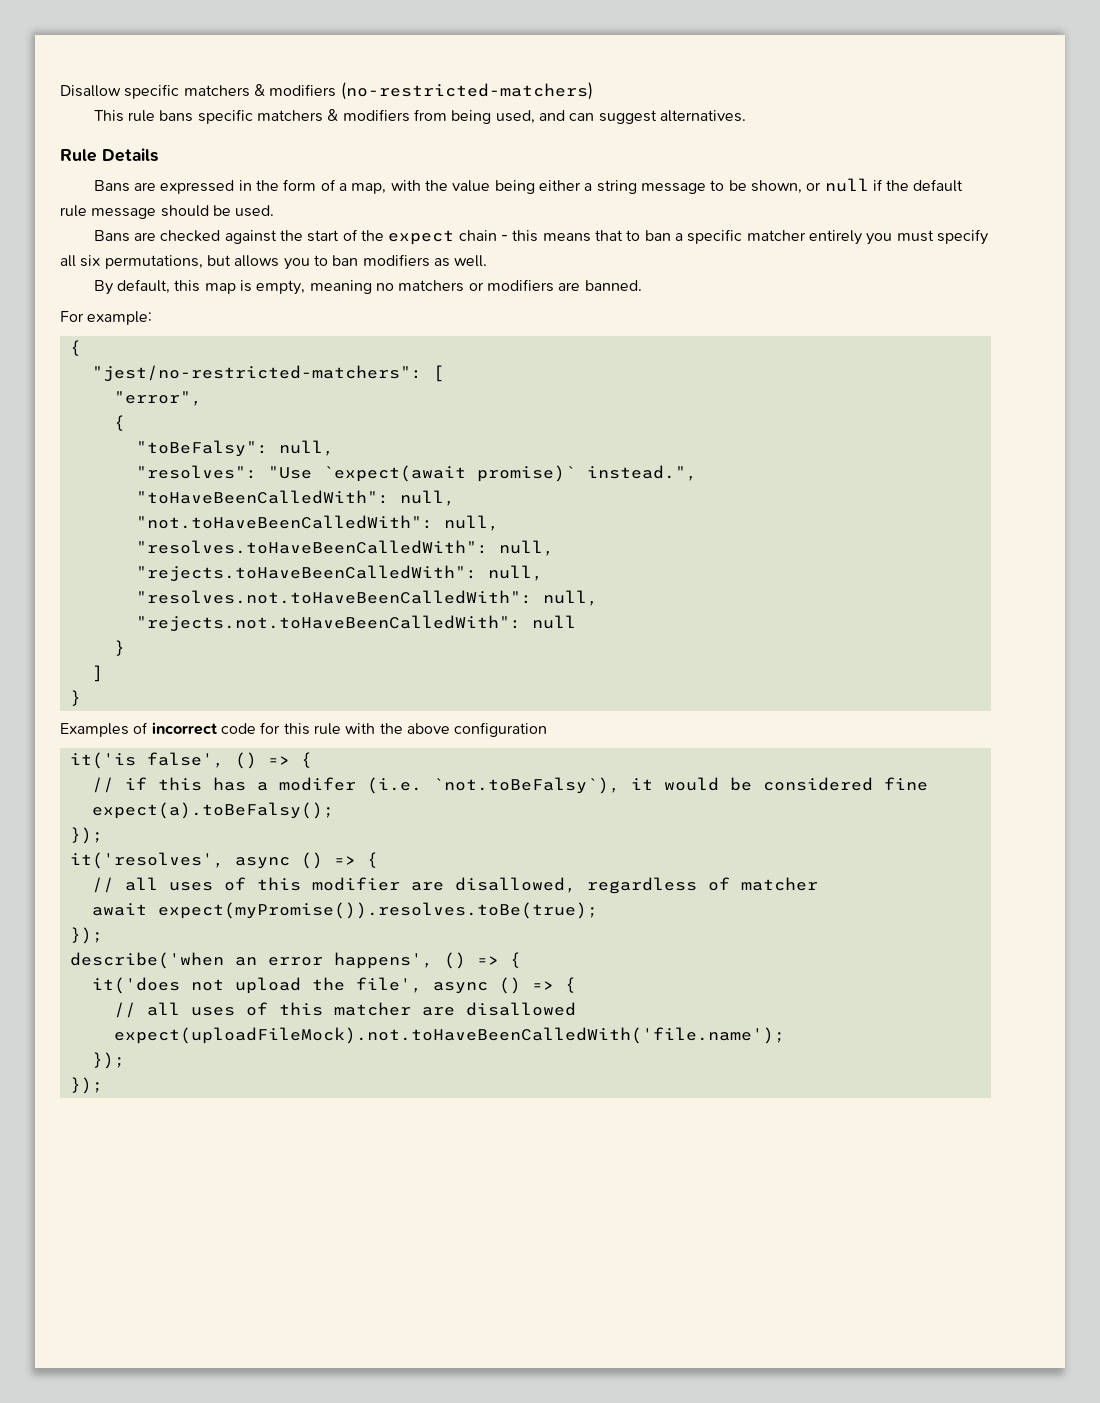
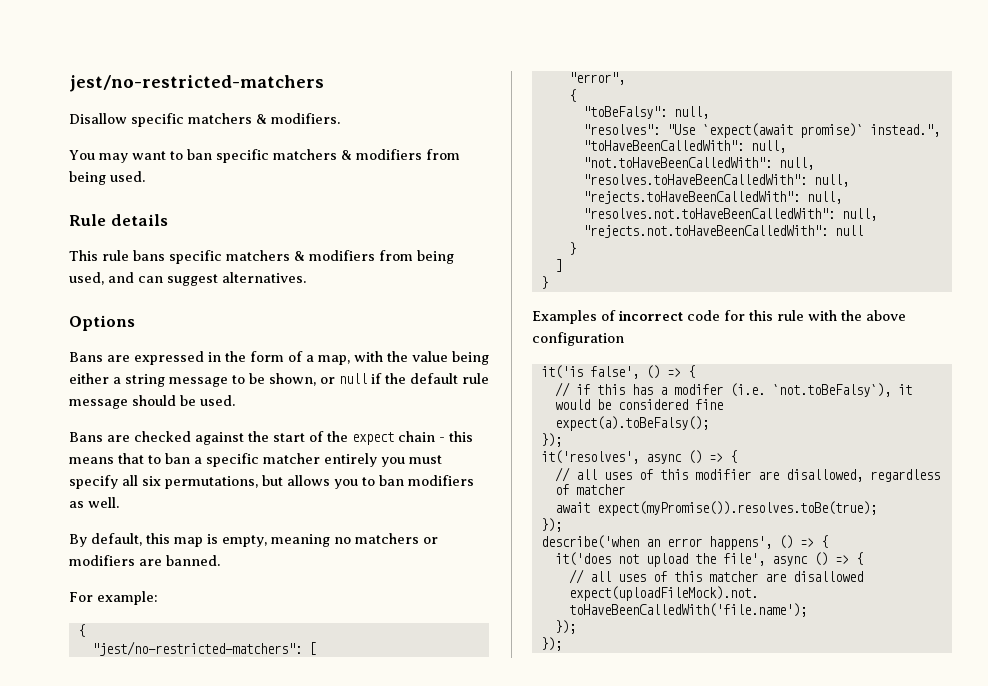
(60, 91) none -> [69,75,324,92] jest/no-restricted-matchers //
[269,82,593,100] modifiers (no-restricted-matchers) -> [271,113,340,124] [69,149,460,163] [69,171,145,185] [69,214,168,226] modifiers. // You may want to ban specific matchers & modifiers from being used. // Rule details
[60,148,158,162] Rule Details -> [69,315,135,331] Options

